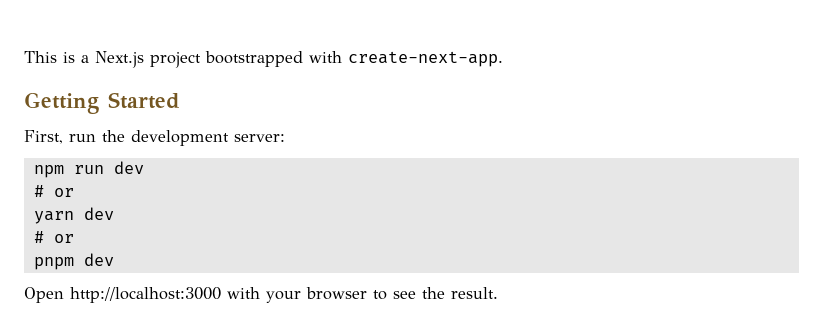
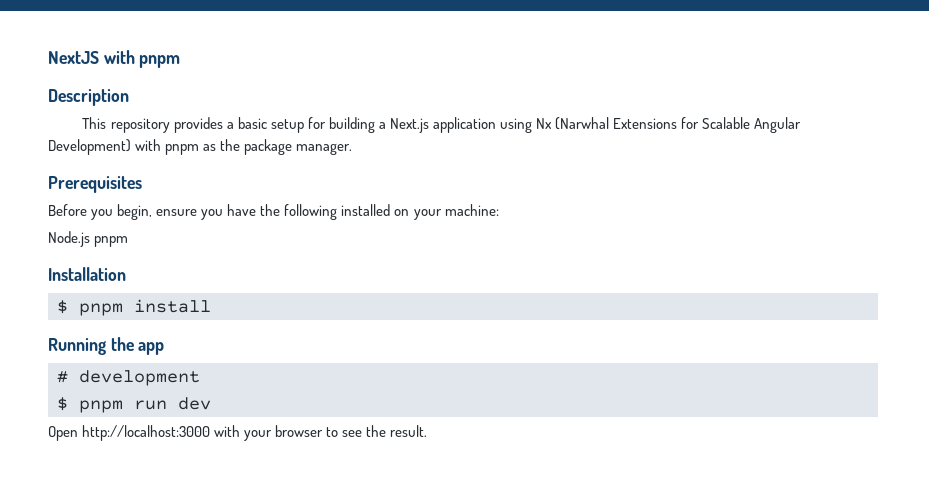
[24,51,503,68] [24,92,180,114] [24,130,285,146] [33,161,144,178] [33,185,74,197] [33,207,114,224] [33,231,74,243] [33,257,74,270] This is a Next.js project bootstrapped with create-next-app. // Getting Started // First, run the development server: // npm run dev // # or // yarn dev // # or // pnpm -> [48,50,181,68] [48,89,129,106] [82,117,802,133] [48,139,353,155] [48,176,142,193] [48,204,499,220] [48,231,129,247] [48,267,126,281] [57,299,211,316] [48,337,165,355] [57,370,200,386] [57,397,167,413] NextJS with pnpm // Description // This repository provides a basic setup for building a Next.js application using Nx (Narwhal Extensions for Scalable Angular Development) with pnpm as the package manager. // Prerequisites // Before you begin, ensure you have the following installed on your machine: // Node.js pnpm // Installation // $ pnpm install // Running the app // # development // $ pnpm run

